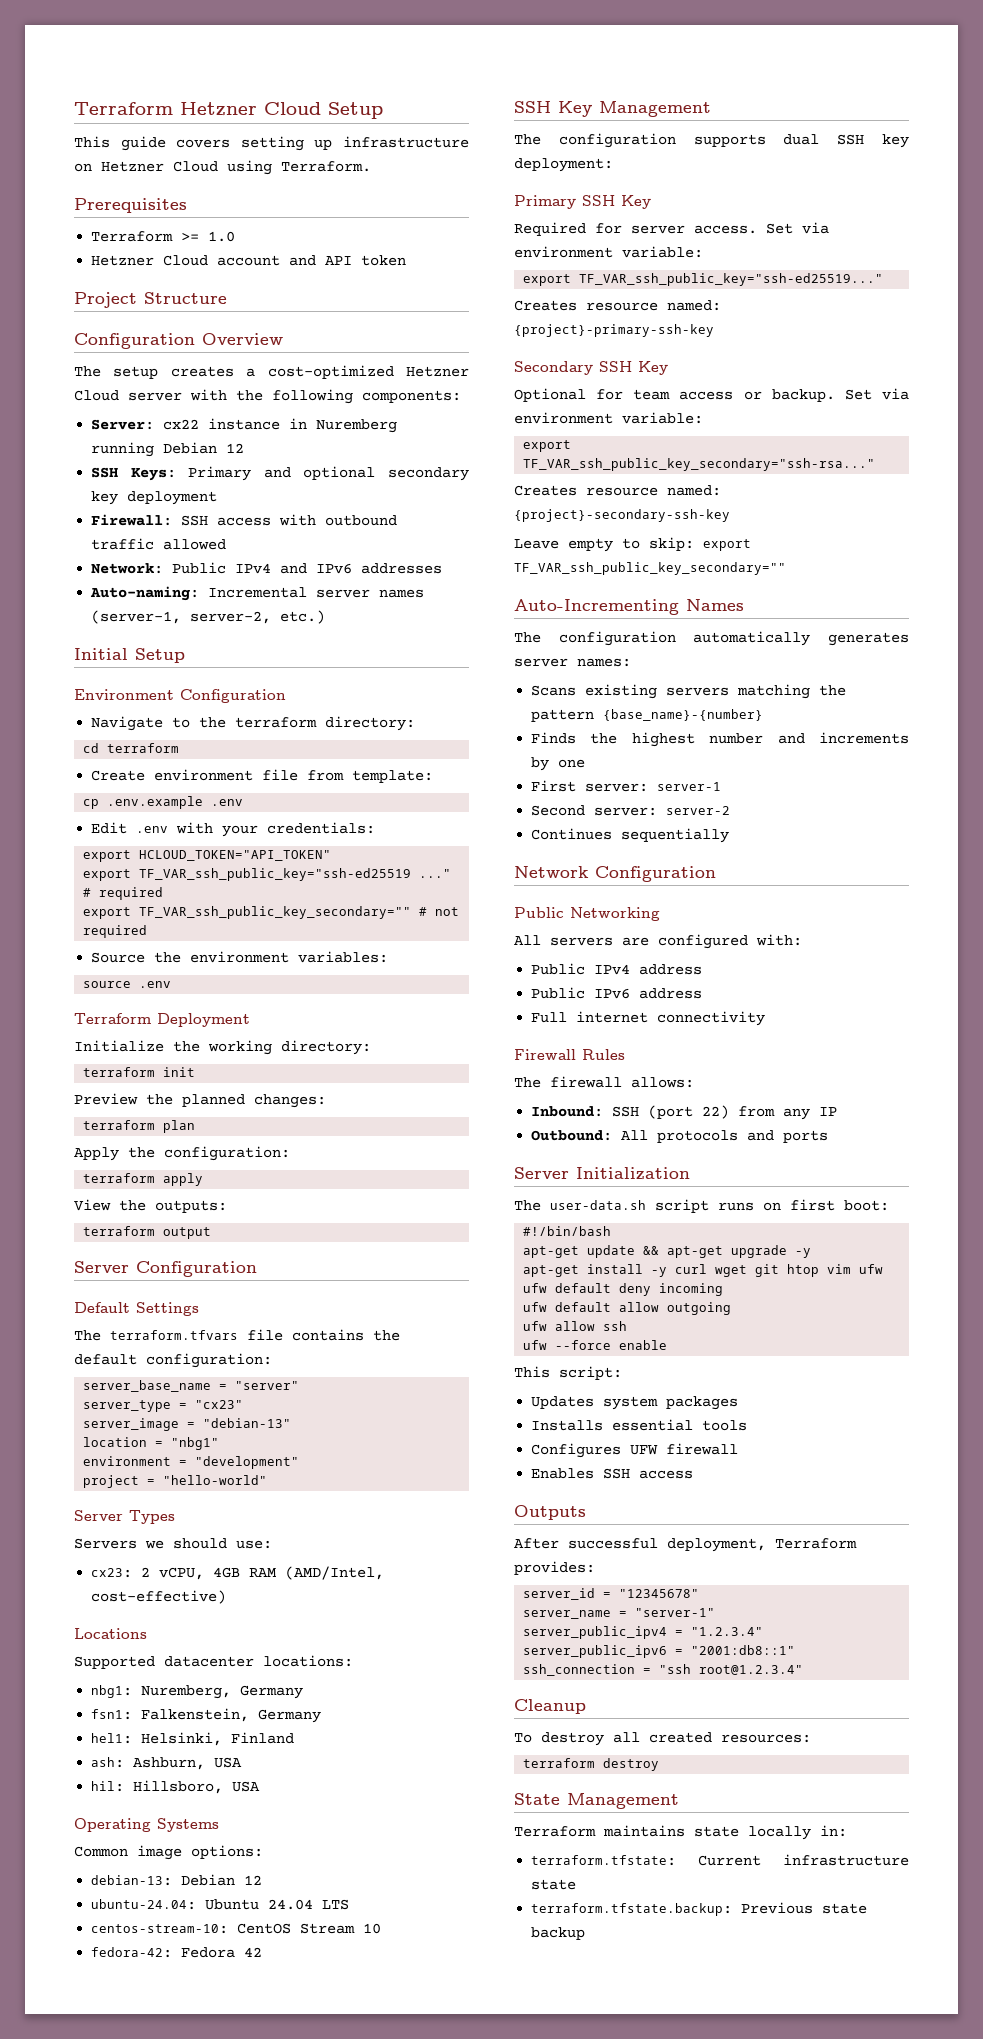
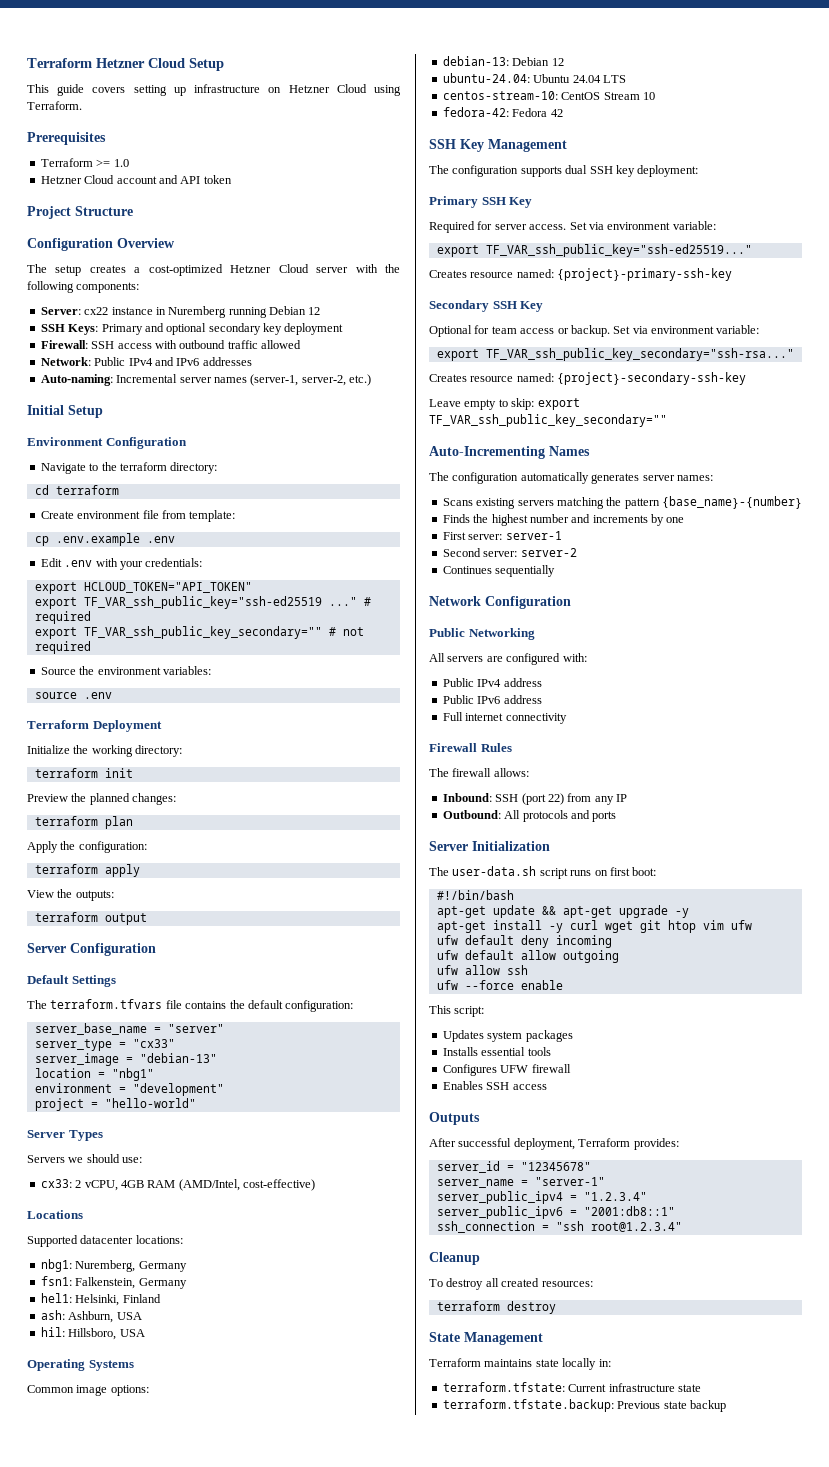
[195,1400,244,1409] "cx23" -> [132,1039,175,1048] "cx33"
[91,1568,133,1578] cx23: -> [40,1179,72,1188] cx33:

